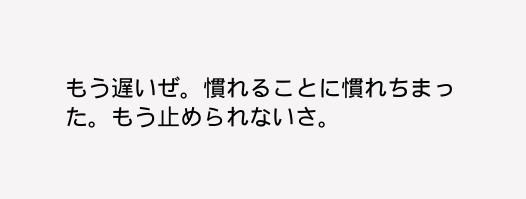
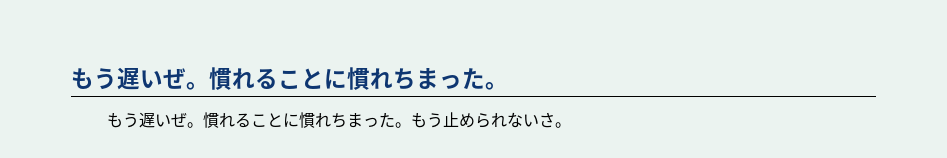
(111, 124) none -> [106,112,411,128] // もう遅いぜ。慣れることに慣れちまった。

